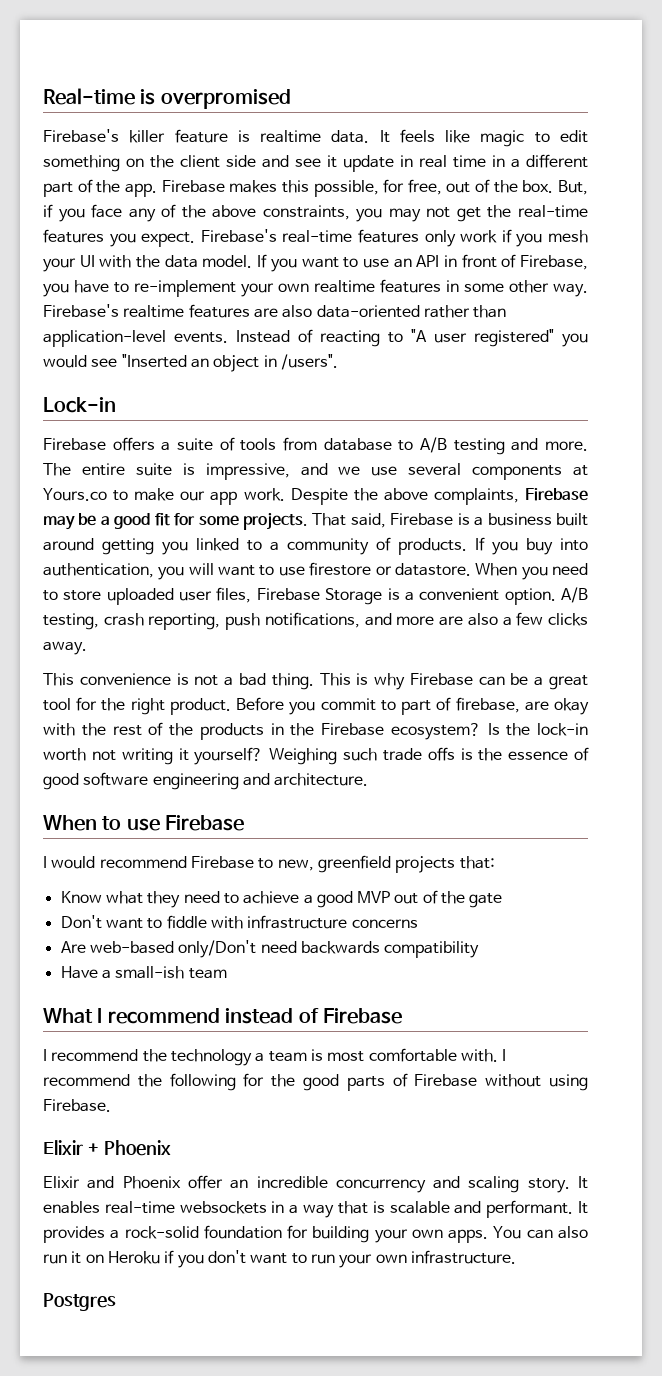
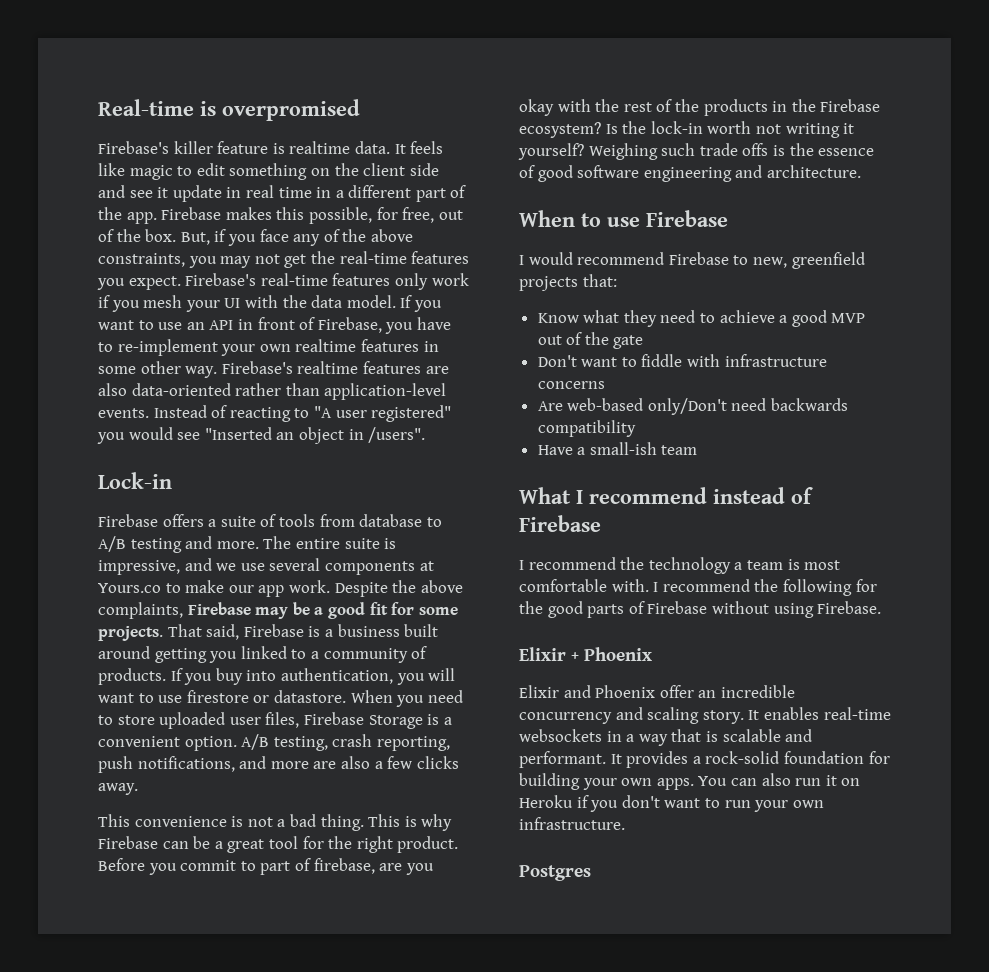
(549, 706) none -> [405,863,434,875] you

